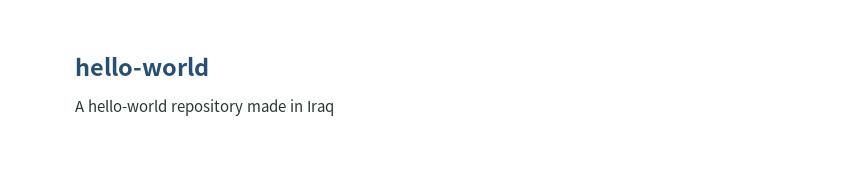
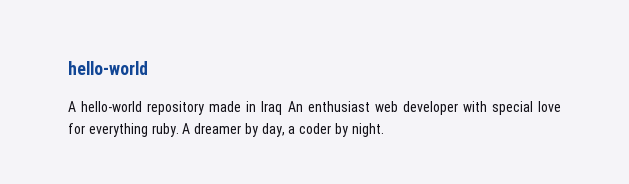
(335, 108) none -> [287,101,561,115] [68,123,384,137] An enthusiast web developer with special love for everything ruby. A dreamer by day, a coder by night.

